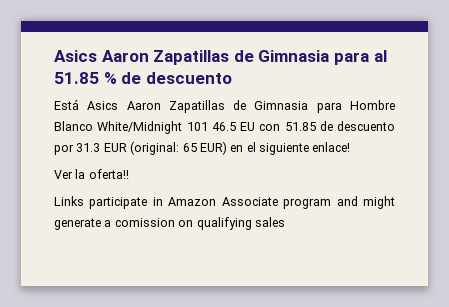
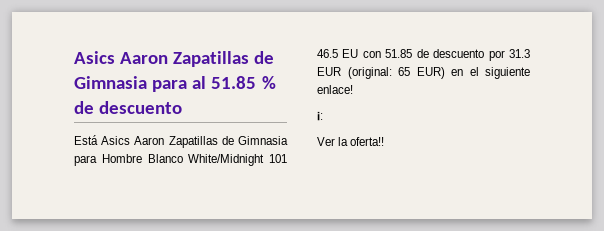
(351, 147) none -> [317,111,323,121] // ℹ:
[54,196,395,209] [54,217,285,230] // Links participate in Amazon Associate program and might generate a comission on qualifying sales -> (385, 141) none

